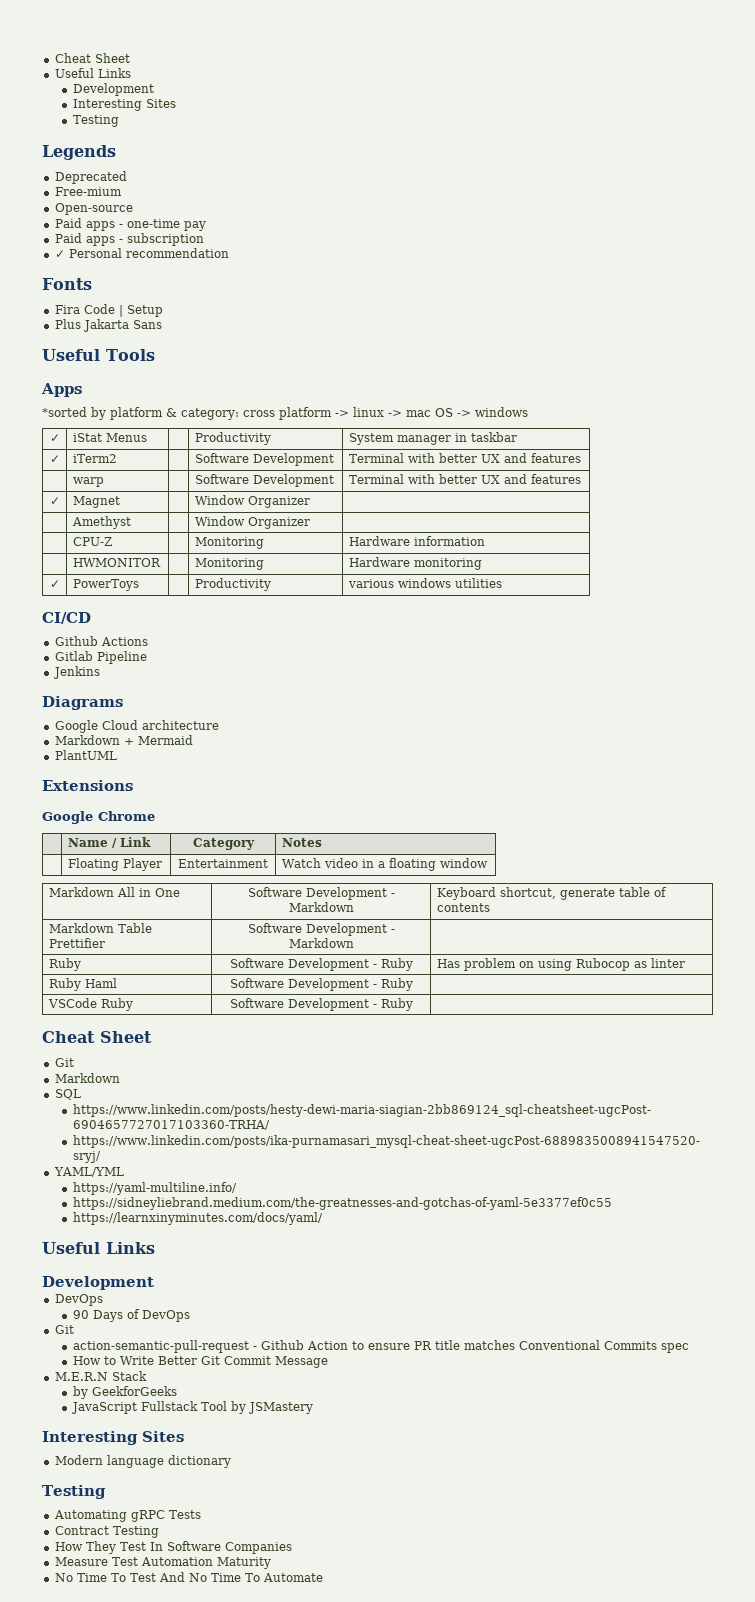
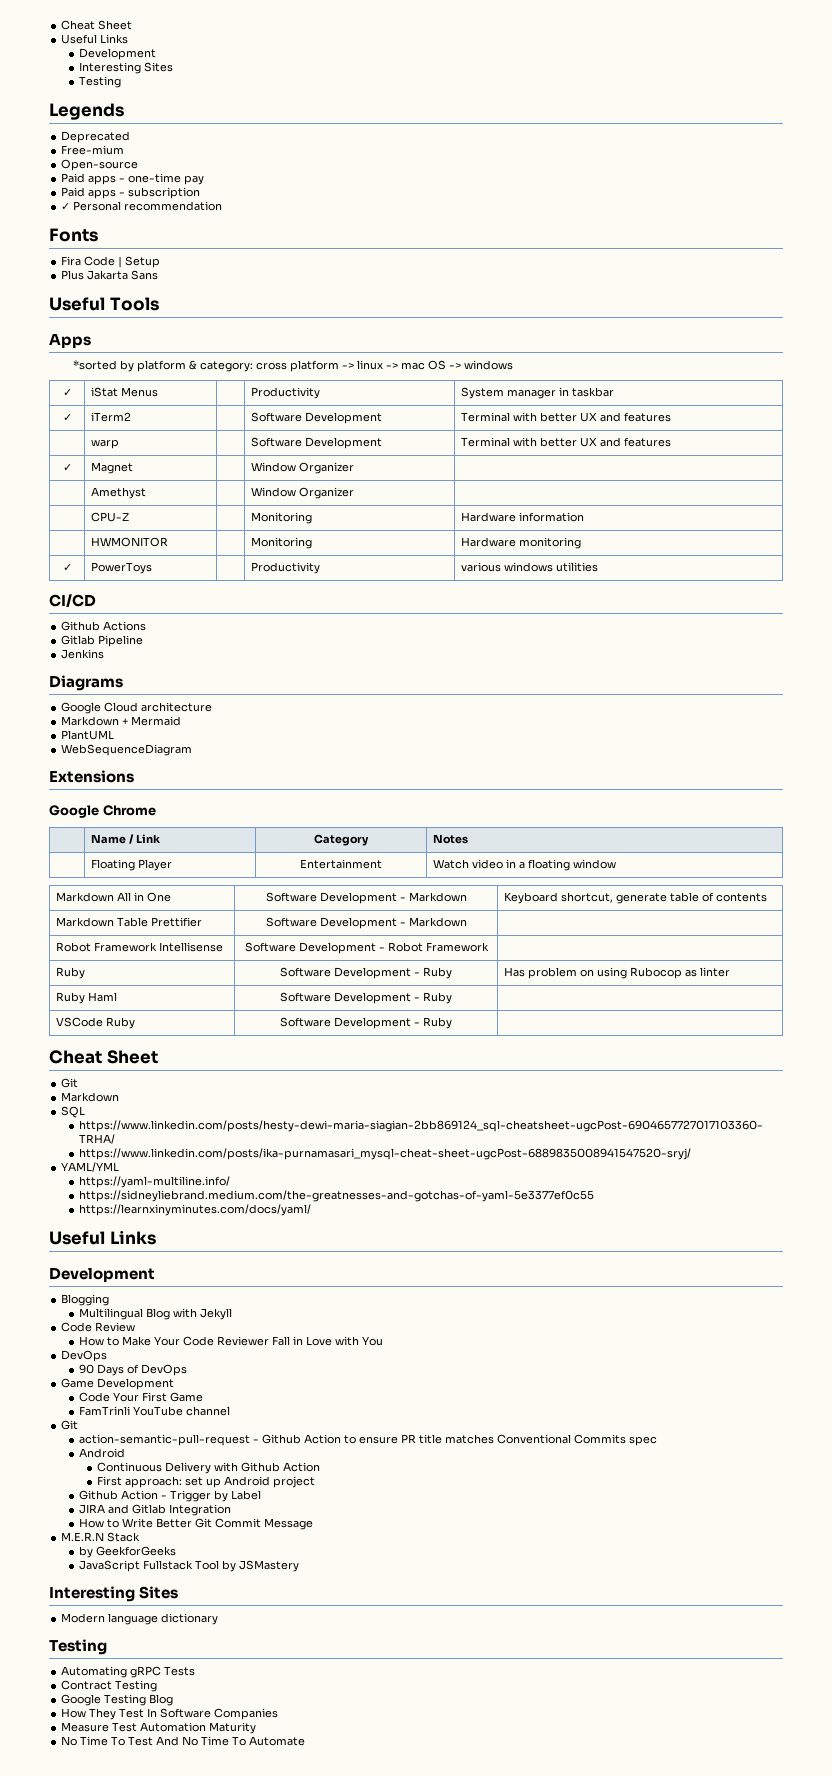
(117, 755) none -> [61,744,193,756] // WebSequenceDiagram
(354, 943) none -> [56,942,224,952] [244,942,489,954] // Robot Framework Intellisense | Software Development - Robot Framework |
(154, 1283) none -> [61,1294,110,1306] [78,1308,232,1320] [61,1322,136,1332] [78,1336,383,1346] // Blogging // Multilingual Blog with Jekyll // Code Review // How to Make Your Code Reviewer Fall in Love with You
(190, 1316) none -> [61,1378,175,1390] [78,1392,203,1402] [78,1406,230,1416] // Game Development // Code Your First Game // FamTrinli YouTube channel
(689, 1348) none -> [78,1448,125,1458] [96,1462,320,1474] [96,1476,315,1488] [78,1490,261,1502] [78,1504,231,1516] // Android // Continuous Delivery with Github Action // First approach: set up Android project // Github Action - Trigger by Label // JIRA and Gitlab Integration
(159, 1532) none -> [61,1694,174,1706] // Google Testing Blog

